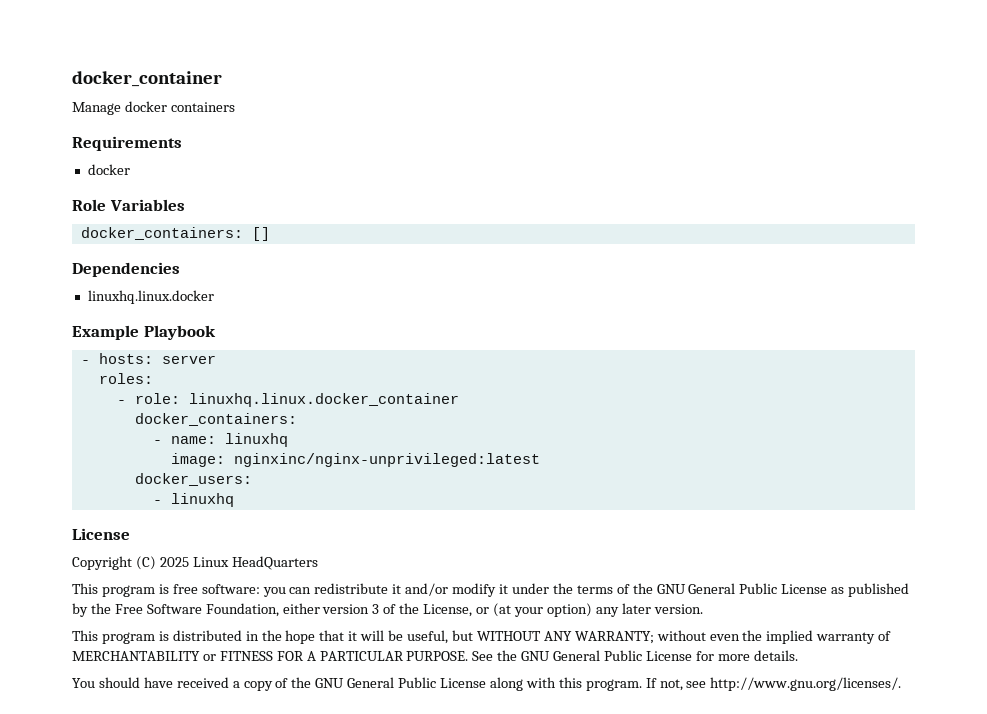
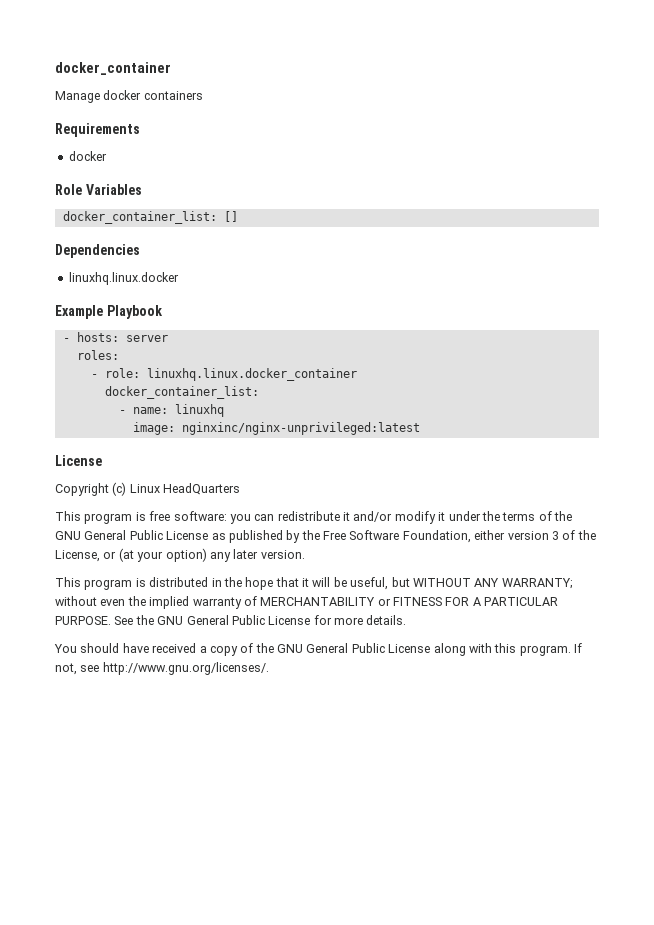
[80,227,243,240] docker_containers: -> [62,211,217,224] docker_container_list:
[134,413,297,426] docker_containers: -> [104,386,259,399] docker_container_list:
[134,473,252,486] [152,493,234,507] // docker_users: // - linuxhq -> (420, 428) none
[135,556,189,570] (C) 2025 -> [112,482,127,496] (c)

